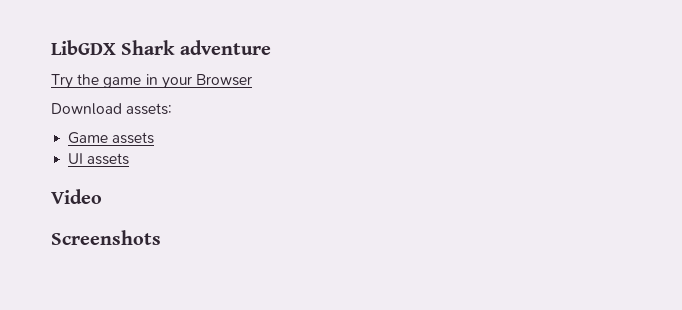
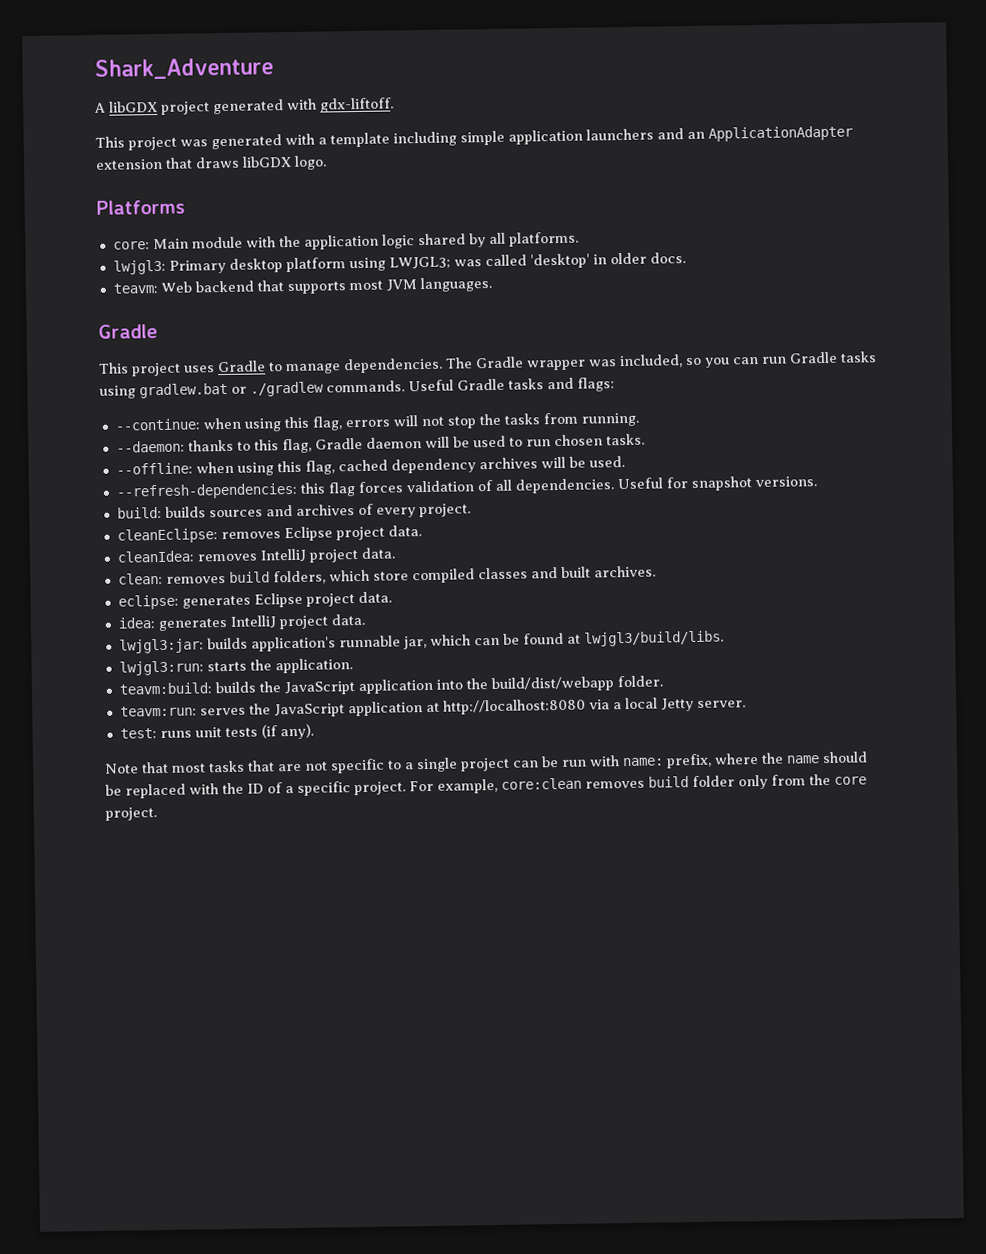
[51,40,271,55] [51,74,252,89] [51,103,173,115] [68,132,155,144] [68,153,130,165] [51,189,102,204] [51,230,161,245] LibGDX Shark adventure // Try the game in your Browser // Download assets: // Game assets // UI assets // Video // Screenshots -> [94,57,274,80] [94,97,394,115] [95,125,853,151] [95,155,327,170] [96,199,185,215] [112,231,579,250] [112,252,686,275] [112,276,492,295] [98,324,158,339] [98,351,877,377] [99,377,615,399] [114,412,639,432] [115,433,645,454] [115,456,625,476] [115,476,817,500] [116,503,471,519] [116,525,422,544] [116,547,395,563] [117,565,656,585] [117,591,392,610] [117,613,365,632] [118,630,724,654] [118,658,353,676] [118,675,663,696] [119,697,746,718] [119,723,314,740] [105,751,868,774] [105,773,867,799] [105,807,157,821] Shark_Adventure // A libGDX project generated with gdx-liftoff. // This project was generated with a template including simple application launchers and an ApplicationAdapter extension that draws libGDX logo. // Platforms // core: Main module with the application logic shared by all platforms. // lwjgl3: Primary desktop platform using LWJGL3; was called 'desktop' in older docs. // teavm: Web backend that supports most JVM languages. // Gradle // This project uses Gradle to manage dependencies. The Gradle wrapper was included, so you can run Gradle tasks using gradlew.bat or ./gradlew commands. Useful Gradle tasks and flags: // --continue: when using this flag, errors will not stop the tasks from running. // --daemon: thanks to this flag, Gradle daemon will be used to run chosen tasks. // --offline: when using this flag, cached dependency archives will be used. // --refresh-dependencies: this flag forces validation of all dependencies. Useful for snapshot versions. // build: builds sources and archives of every project. // cleanEclipse: removes Eclipse project data. // cleanIdea: removes IntelliJ project data. // clean: removes build folders, which store compiled classes and built archives. // eclipse: generates Eclipse project data. // idea: generates IntelliJ project data. // lwjgl3:jar: builds application's runnable jar, which can be found at lwjgl3/build/libs. // lwjgl3:run: starts the application. // teavm:build: builds the JavaScript application into the build/dist/webapp folder. // teavm:run: serves the JavaScript application at http://localhost:8080 via a local Jetty server. // test: runs unit tests (if any). // Note that most tasks that are not specific to a single project can be run with name: prefix, where the name should be replaced with the ID of a specific project. For example, core:clean removes build folder only from the core project.

